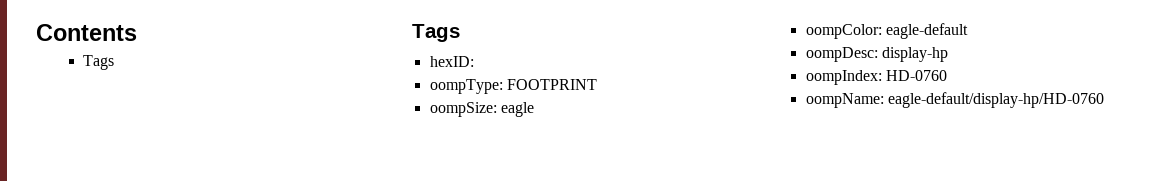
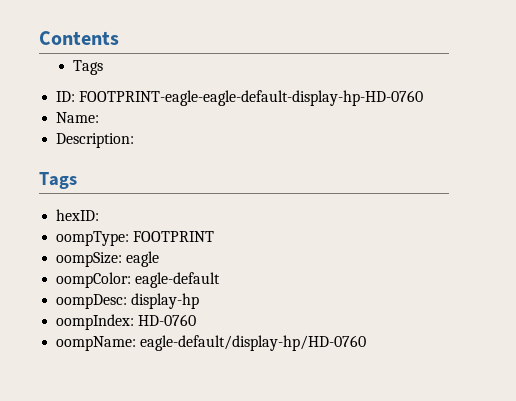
(115, 62) none -> [56,90,424,106] [56,112,100,123] [56,133,135,148] // ID: FOOTPRINT-eagle-eagle-default-display-hp-HD-0760 // Name: // Description:

